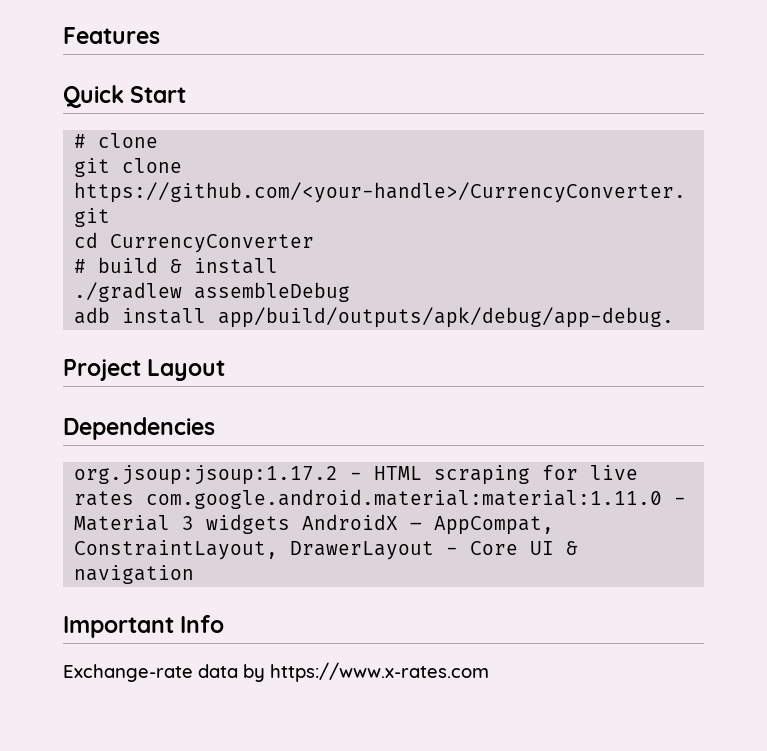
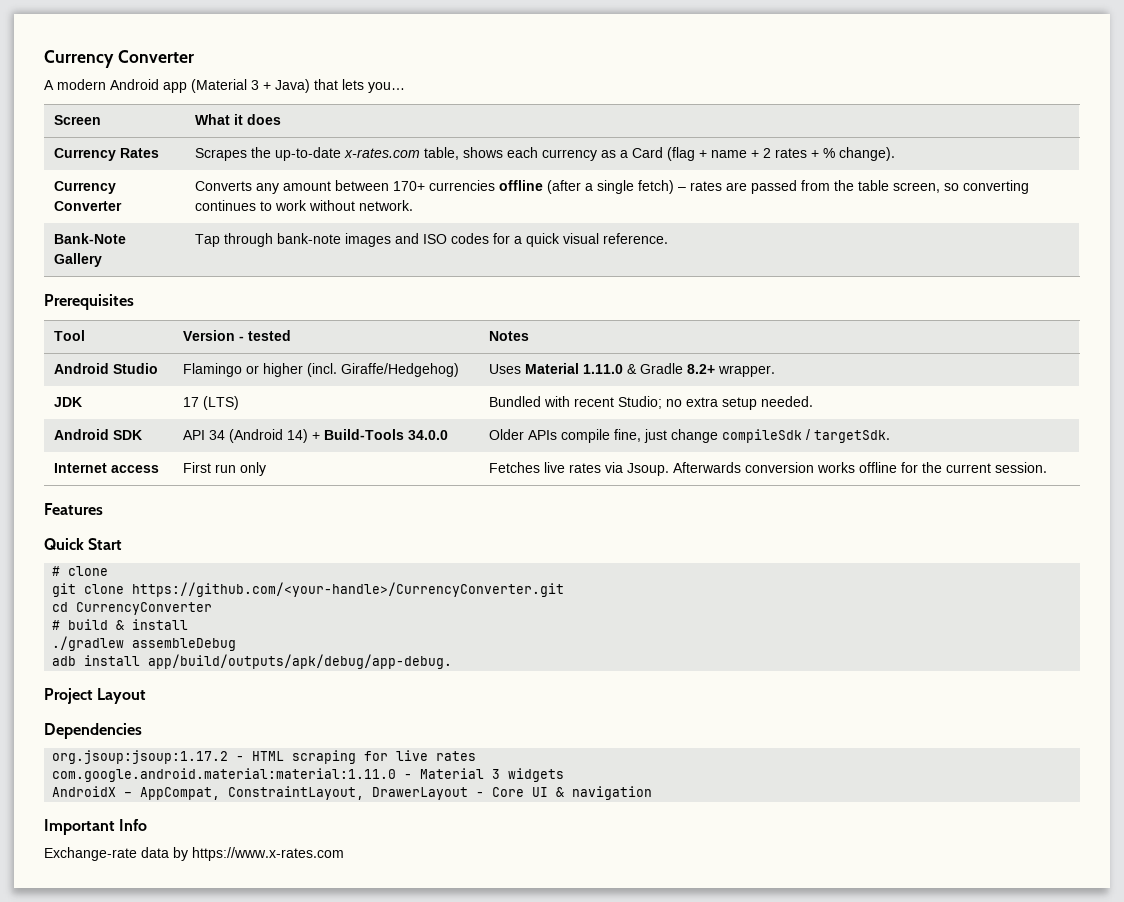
(63, 35) none -> [44,50,194,68] [44,79,405,93] [54,115,102,125] [195,114,282,125] [54,148,160,161] [195,147,896,161] [54,181,117,194] [54,201,123,211] [195,180,1030,194] [195,200,414,211] [54,233,127,244] [54,253,103,267] [195,233,669,247] [44,294,134,310] [54,330,86,341] [183,330,292,341] [489,331,530,341] [54,363,159,374] [183,363,460,377] [489,363,776,377] [54,397,83,407] [183,396,240,410] [489,396,814,410] [54,429,143,440] [183,429,449,443] [489,429,891,443] [54,463,160,473] [183,462,267,476] [489,462,1048,476] Currency Converter // A modern Android app (Material 3 + Java) that lets you… // Screen | What it does // Currency Rates | Scrapes the up-to-date x-rates.com table, shows each currency as a Card (flag + name + 2 rates + % change). // Currency Converter | Converts any amount between 170+ currencies offline (after a single fetch) – rates are passed from the table screen, so converting continues to work without network. // Bank-Note Gallery | Tap through bank-note images and ISO codes for a quick visual reference. // Prerequisites // Tool | Version - tested | Notes // Android Studio | Flamingo or higher (incl. Giraffe/Hedgehog) | Uses Material 1.11.0 & Gradle 8.2+ wrapper. // JDK | 17 (LTS) | Bundled with recent Studio; no extra setup needed. // Android SDK | API 34 (Android 14) + Build-Tools 34.0.0 | Older APIs compile fine, just change compileSdk / targetSdk. // Internet access | First run only | Fetches live rates via Jsoup. Afterwards conversion works offline for the current session. //
(135, 498) none -> (477, 756) //
(291, 524) none -> (565, 775) //

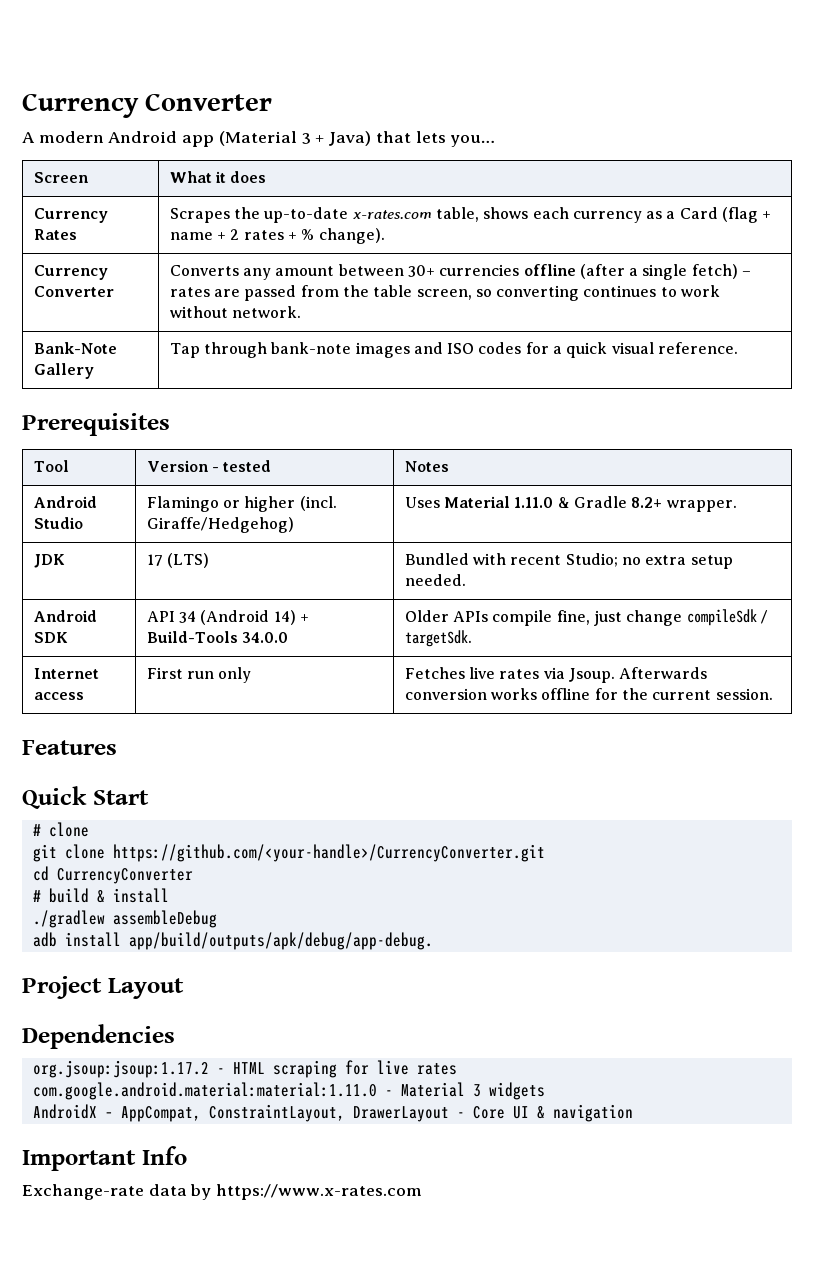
[393,181,426,191] 170+ -> [407,265,435,277] 30+

